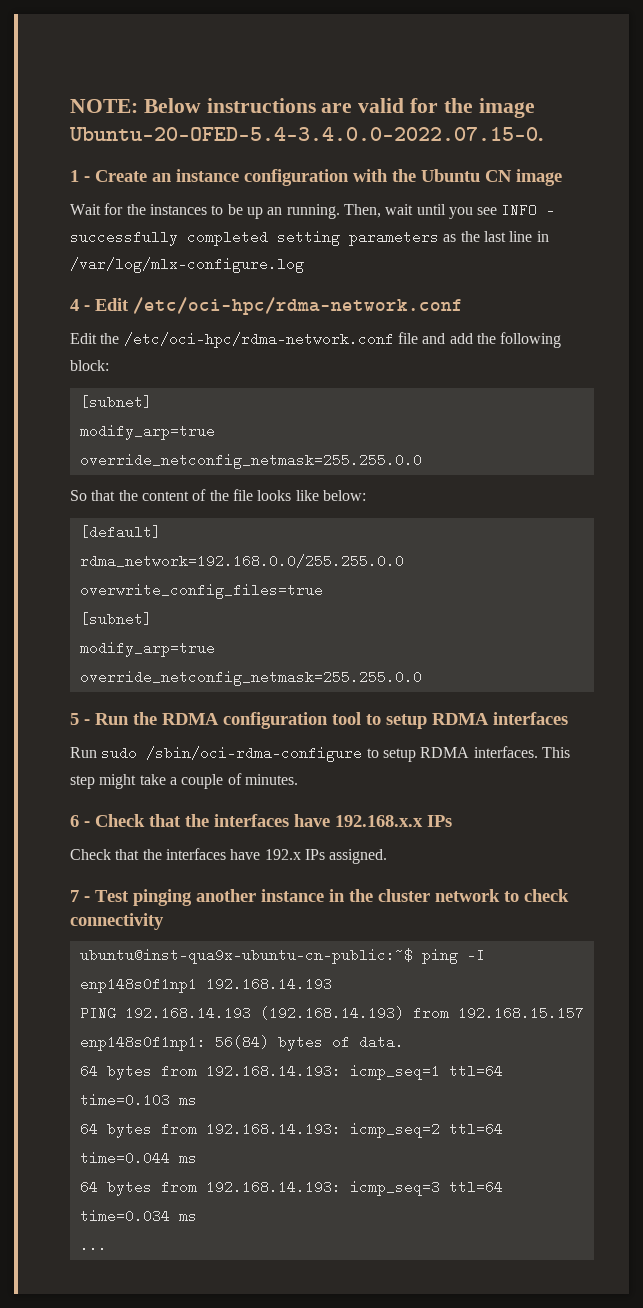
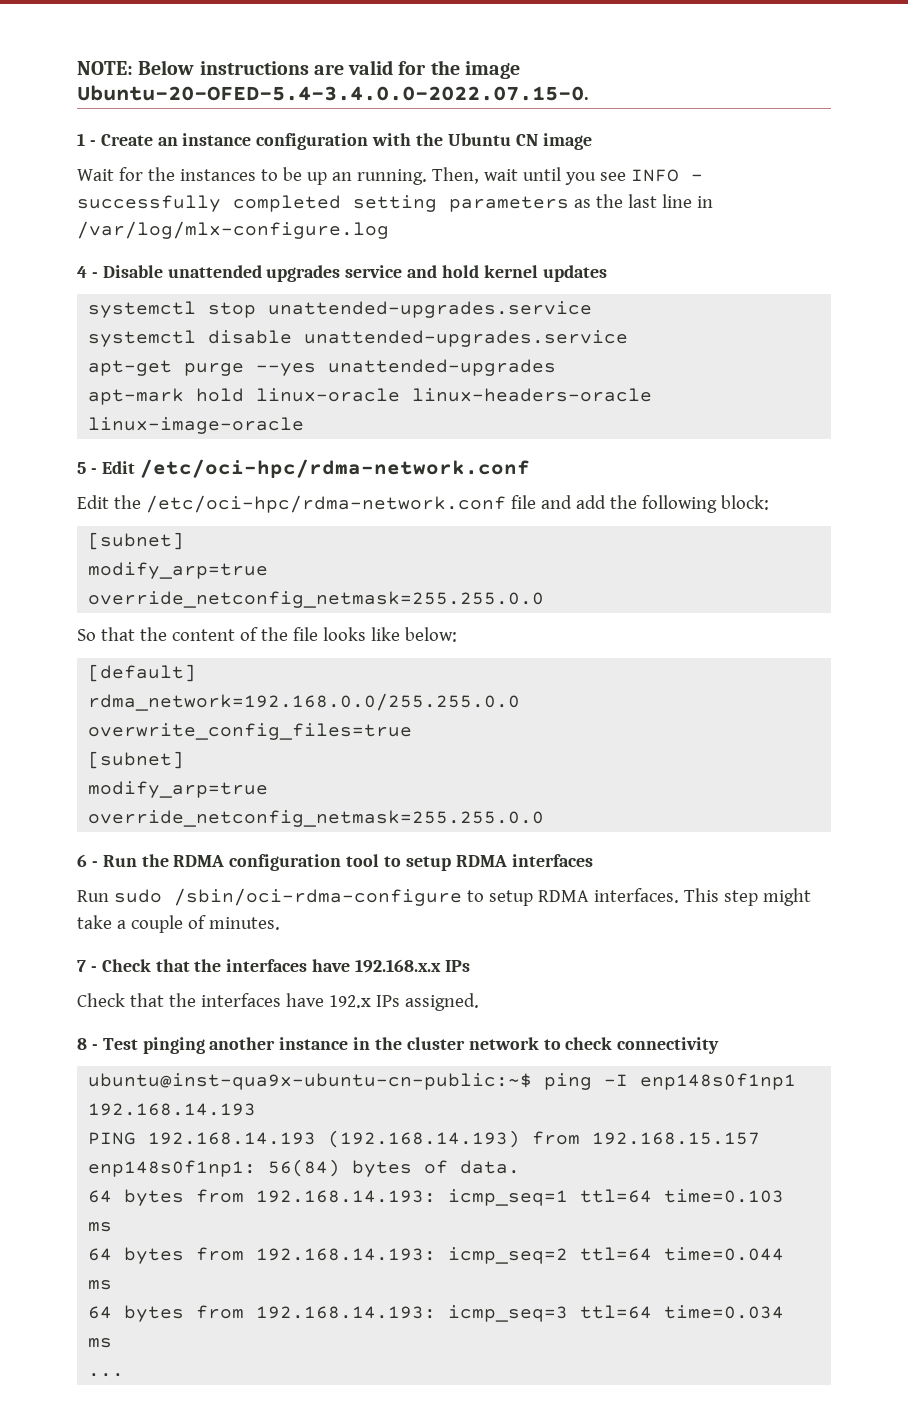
(90, 308) none -> [102,265,607,282] [88,301,593,318] [88,330,629,347] [88,359,557,376] [88,388,653,405] [88,417,305,434] [77,462,97,474] Disable unattended upgrades service and hold kernel updates // systemctl stop unattended-upgrades.service // systemctl disable unattended-upgrades.service // apt-get purge --yes unattended-upgrades // apt-mark hold linux-oracle linux-headers-oracle linux-image-oracle // 5 -
[70,713,79,725] 5 -> [77,854,87,867] 6
[70,815,79,827] 6 -> [77,960,86,972] 7
[70,890,79,902] 7 -> [77,1038,87,1050] 8

